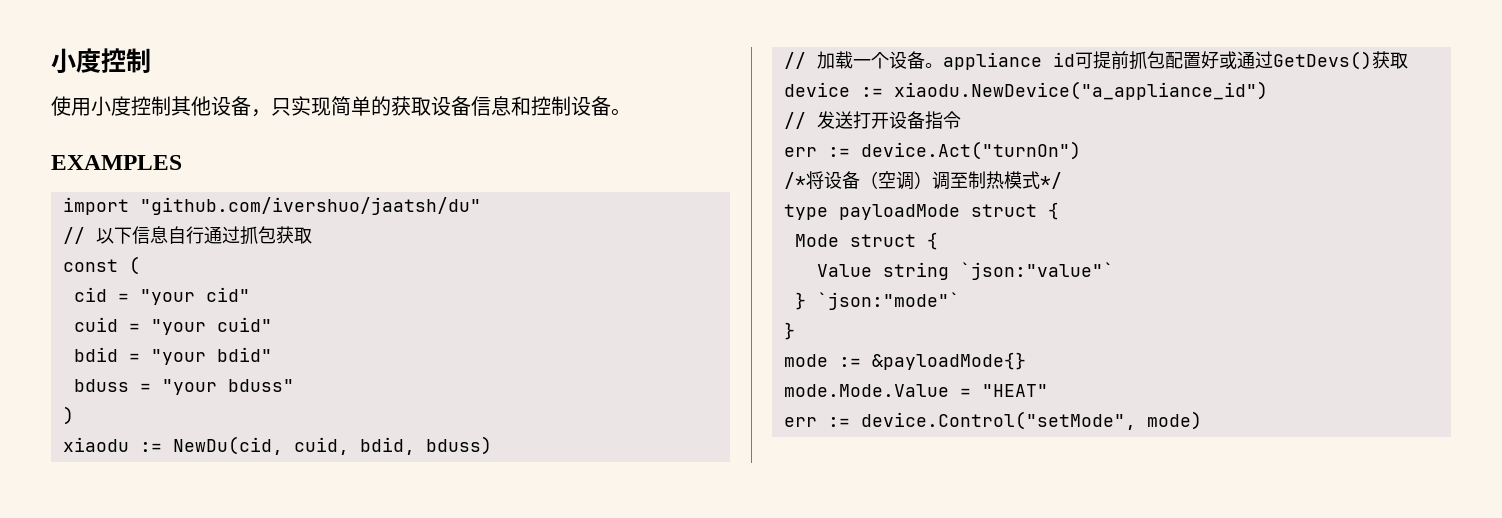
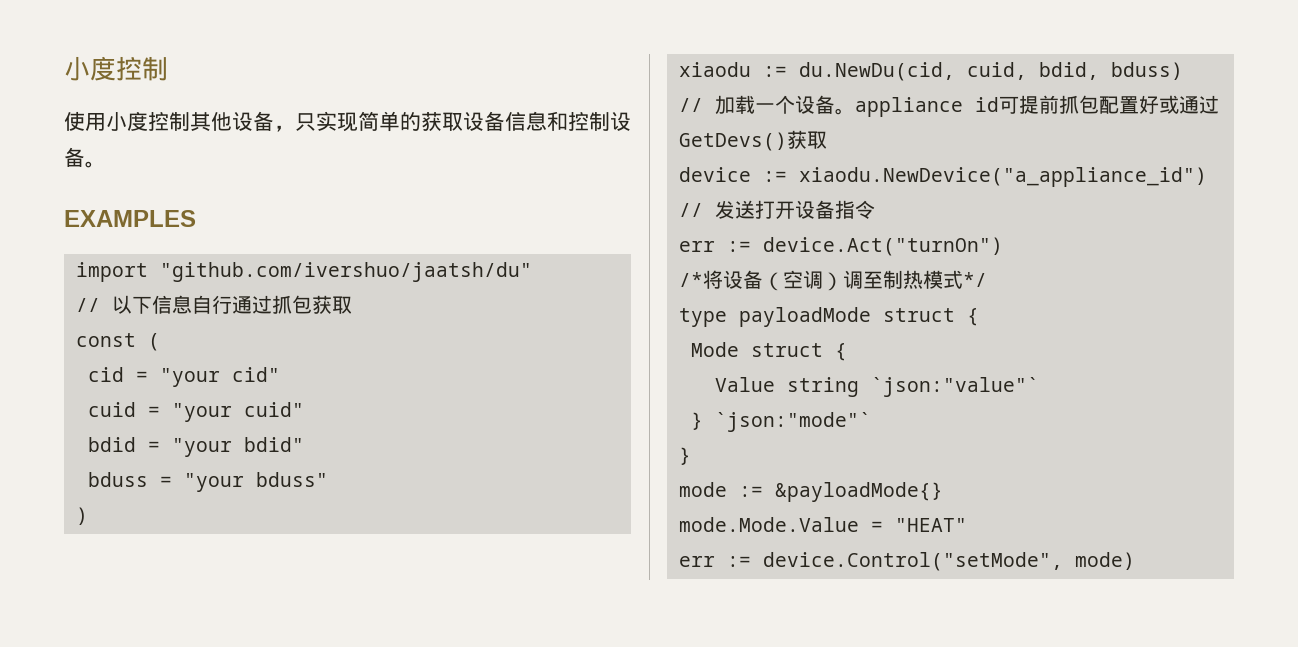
[173,436,283,455] NewDu(cid, -> [799,62,956,81] du.NewDu(cid,

